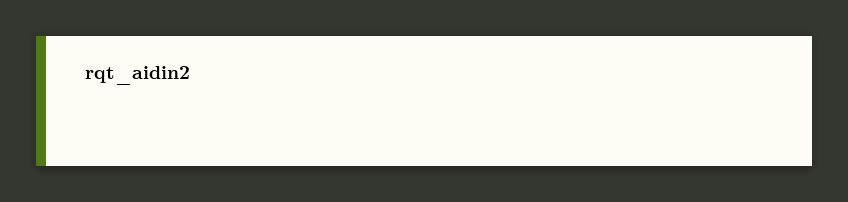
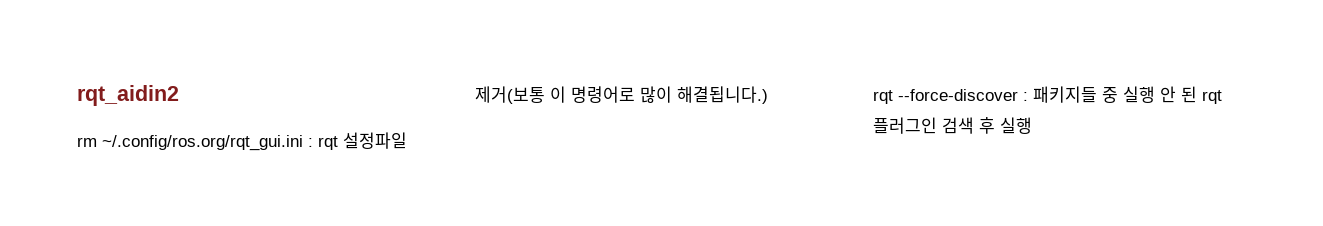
(190, 75) none -> [77,132,407,151] [475,86,768,104] [873,86,1222,104] [873,117,1032,134] // rm ~/.config/ros.org/rqt_gui.ini : rqt 설정파일 제거(보통 이 명령어로 많이 해결됩니다.) // rqt --force-discover : 패키지들 중 실행 안 된 rqt 플러그인 검색 후 실행

